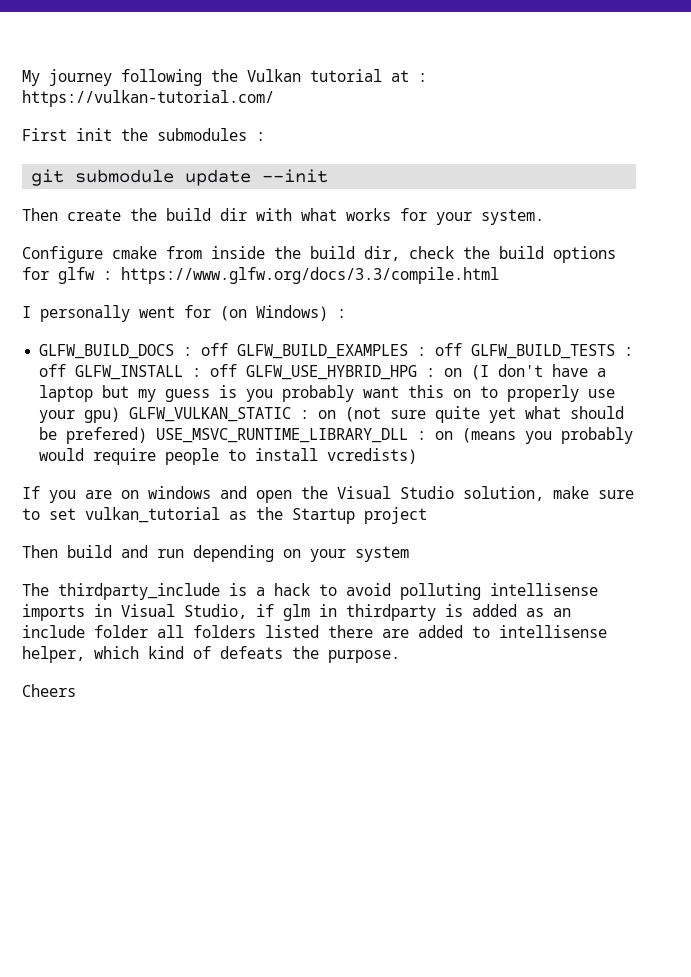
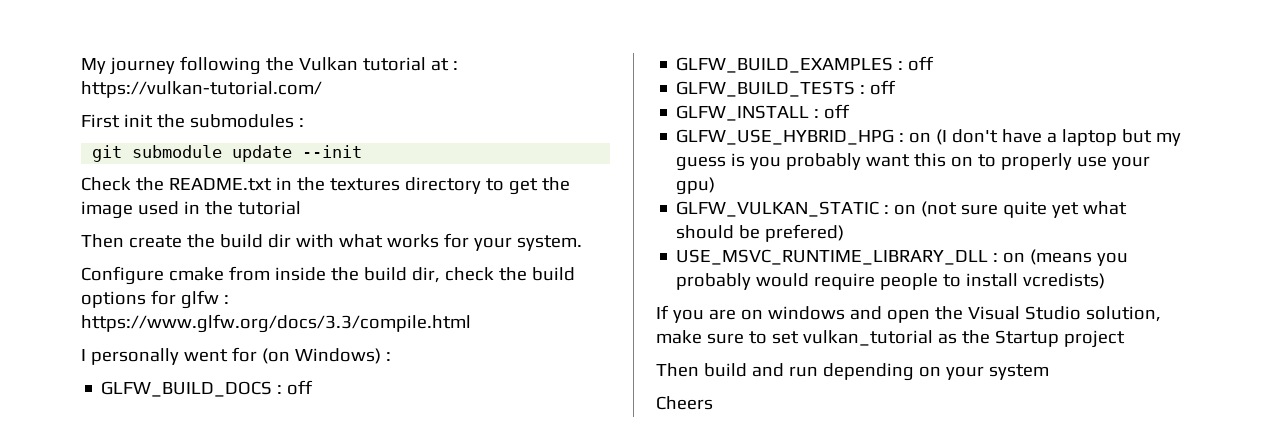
(329, 176) none -> [81,177,570,195] [81,201,301,219] // Check the README.txt in the textures directory to get the image used in the tutorial
(229, 349) none -> (314, 387) //
(463, 349) none -> (935, 63) //
(67, 370) none -> (897, 87) //
(238, 370) none -> (851, 111) //
(121, 415) none -> (716, 186) //
(148, 435) none -> (845, 233) //
[22,583,598,600] [22,604,571,621] [22,625,607,638] [22,646,400,663] // The thirdparty_include is a hack to avoid polluting intellisense imports in Visual Studio, if glm in thirdparty is added as an include folder all folders listed there are added to intellisense helper, which kind of defeats the purpose. -> (1049, 372) none

